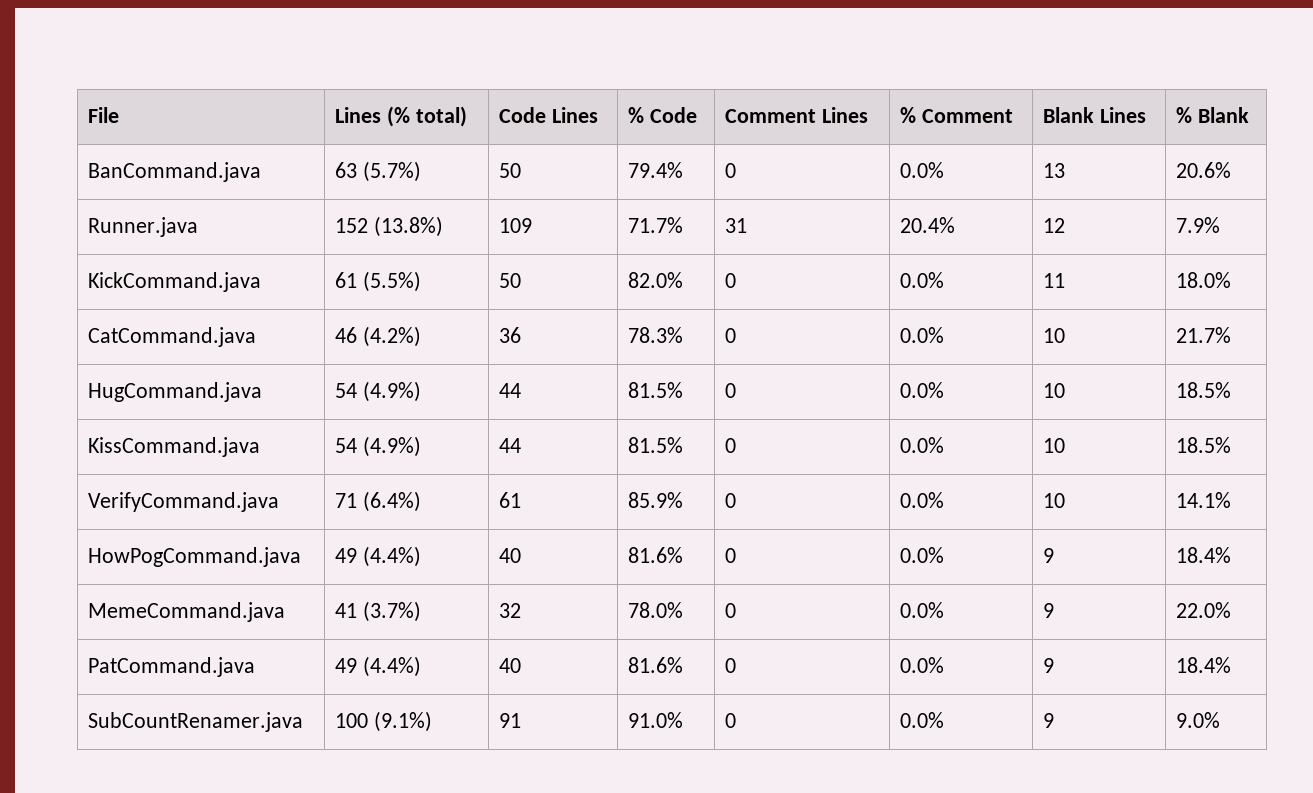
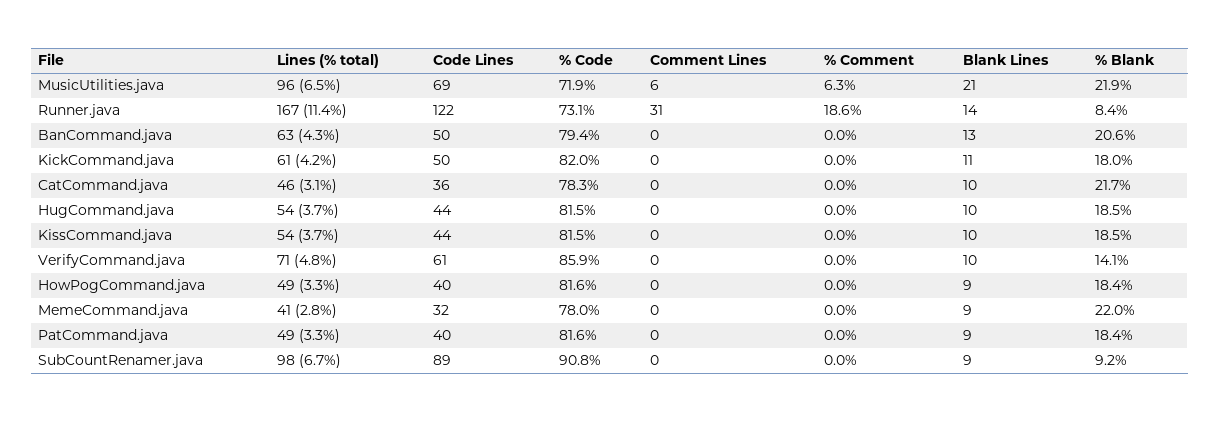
(1250, 115) none -> [37,79,164,93] [276,79,341,93] [432,80,451,90] [558,80,596,90] [649,80,659,90] [823,80,856,90] [962,80,976,90] [1094,80,1132,90] [37,104,120,118] [276,104,347,118] [432,105,454,115] [558,105,595,115] [649,105,663,115] [823,105,862,115] [962,105,978,115] [1094,105,1128,115] // MusicUtilities.java | 96 (6.5%) | 69 | 71.9% | 6 | 6.3% | 21 | 21.9% // Runner.java | 167 (11.4%) | 122 | 73.1% | 31 | 18.6% | 14 | 8.4%
[363,161,422,182] (5.7%) -> [297,129,340,143] (4.3%)
[88,217,199,237] [335,216,444,237] [499,218,533,233] [628,217,684,233] [725,218,748,233] [900,217,956,233] [1043,218,1066,233] [1176,217,1221,233] // Runner.java | 152 (13.8%) | 109 | 71.7% | 31 | 20.4% | 12 | 7.9% -> (1136, 135) none
[363,271,422,292] (5.5%) -> [294,154,337,168] (4.2%)
[363,326,422,347] (4.2%) -> [298,179,337,193] (3.1%)
[363,381,422,402] (4.9%) -> [297,204,339,218] (3.7%)
[363,436,422,457] (4.9%) -> [297,229,339,243] (3.7%)
[363,491,422,512] (6.4%) -> [293,254,337,268] (4.8%)
[363,546,422,567] (4.4%) -> [298,279,340,293] (3.3%)
[363,601,422,622] (3.7%) -> [294,304,337,318] (2.8%)
[363,656,422,677] (4.4%) -> [298,329,340,343] (3.3%)
[335,711,433,732] [499,713,522,728] [628,712,684,728] [725,713,737,728] [900,712,945,728] [1043,713,1055,728] [1176,712,1221,728] 100 (9.1%) | 91 | 91.0% | 0 | 0.0% | 9 | 9.0% -> [276,354,341,368] [432,355,451,365] [558,355,601,365] [649,355,659,365] [823,355,857,365] [962,355,972,365] [1094,355,1127,365] 98 (6.7%) | 89 | 90.8% | 0 | 0.0% | 9 | 9.2%

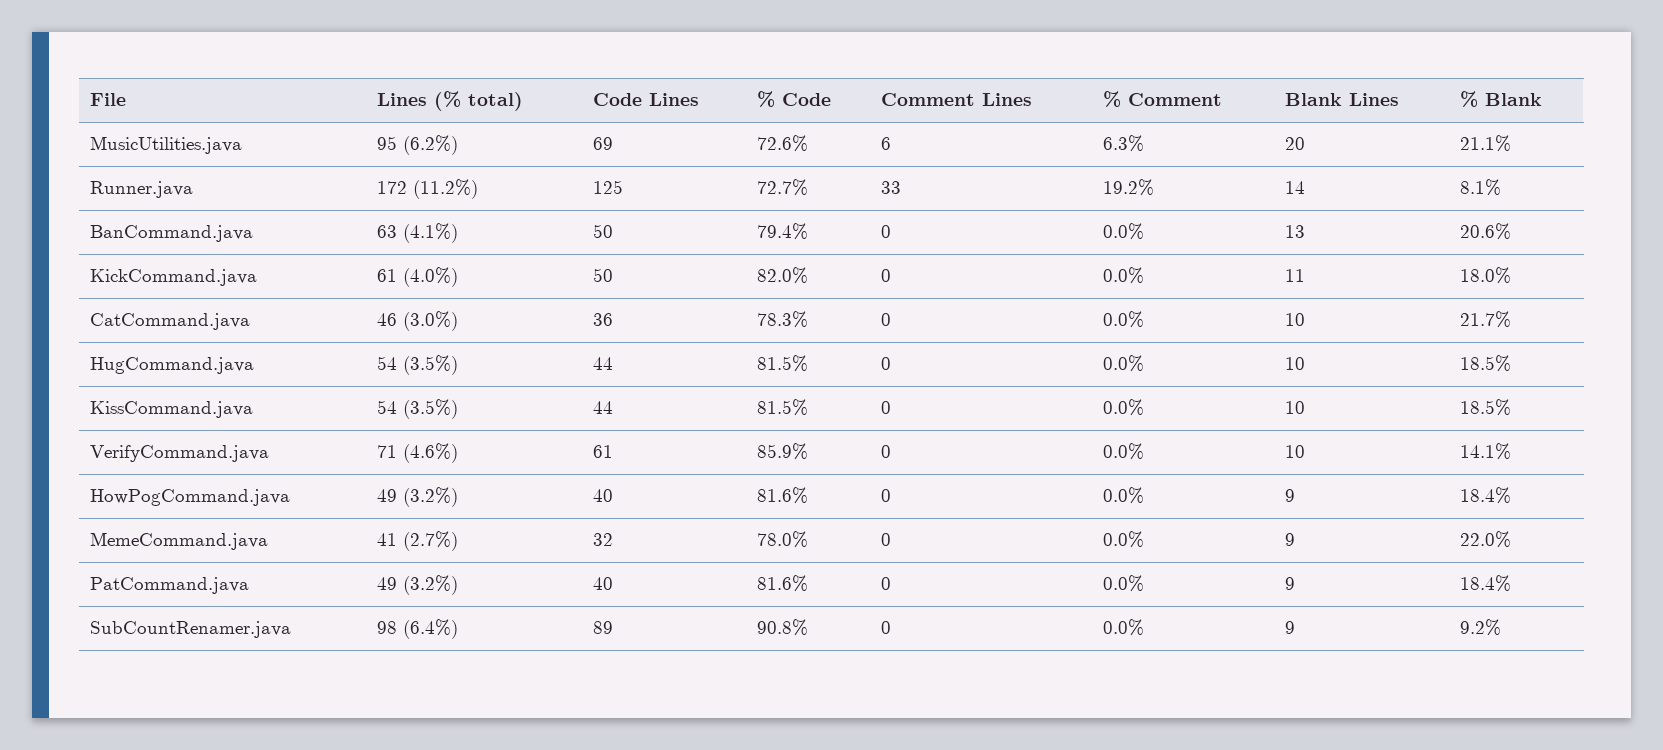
[276,79,341,93] 96 (6.5%) -> [376,135,458,155] 95 (6.2%)
[558,80,596,90] 71.9% -> [756,135,808,152] 72.6%
[962,80,976,90] [1094,80,1132,90] 21 | 21.9% -> [1284,137,1305,150] [1459,135,1511,152] 20 | 21.1%
[276,104,347,118] [432,105,454,115] [558,105,595,115] [649,105,663,115] [823,105,862,115] 167 (11.4%) | 122 | 73.1% | 31 | 18.6% -> [376,179,478,199] [592,180,623,194] [756,179,808,196] [880,181,901,194] [1102,179,1154,196] 172 (11.2%) | 125 | 72.7% | 33 | 19.2%
[1094,105,1128,115] 8.4% -> [1459,179,1501,196] 8.1%
[297,129,340,143] (4.3%) -> [402,223,458,243] (4.1%)
[294,154,337,168] (4.2%) -> [402,267,458,287] (4.0%)
[298,179,337,193] (3.1%) -> [402,311,458,331] (3.0%)
[297,204,339,218] (3.7%) -> [402,355,458,375] (3.5%)
[297,229,339,243] (3.7%) -> [402,399,458,419] (3.5%)
[293,254,337,268] (4.8%) -> [402,443,458,463] (4.6%)
[298,279,340,293] (3.3%) -> [402,487,458,507] (3.2%)
[294,304,337,318] (2.8%) -> [402,531,458,551] (2.7%)
[298,329,340,343] (3.3%) -> [402,575,458,595] (3.2%)
[298,354,341,368] (6.7%) -> [402,619,458,639] (6.4%)

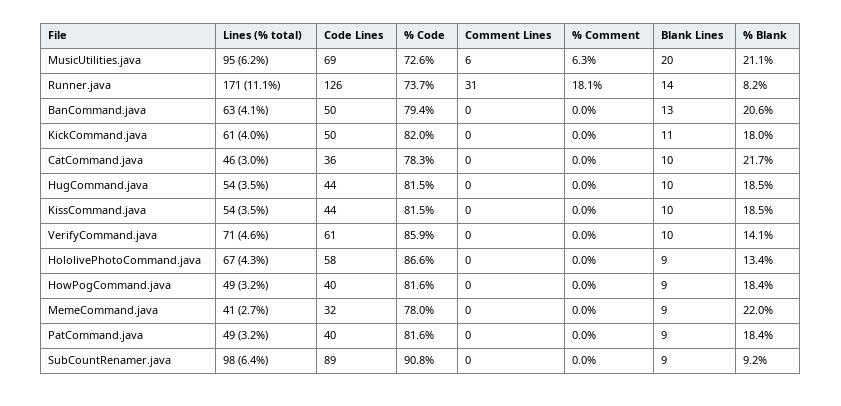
[376,179,478,199] [592,180,623,194] [756,179,808,196] [880,181,901,194] [1102,179,1154,196] 172 (11.2%) | 125 | 72.7% | 33 | 19.2% -> [223,81,281,91] [324,81,343,89] [404,81,435,89] [465,81,478,89] [572,81,603,89] 171 (11.1%) | 126 | 73.7% | 31 | 18.1%
[1459,179,1501,196] 8.1% -> [743,81,768,89] 8.2%
(1511, 451) none -> [48,256,202,267] [223,256,269,266] [324,256,337,264] [404,256,435,264] [465,256,472,264] [572,256,597,264] [661,256,668,264] [743,256,774,264] // HololivePhotoCommand.java | 67 (4.3%) | 58 | 86.6% | 0 | 0.0% | 9 | 13.4%

